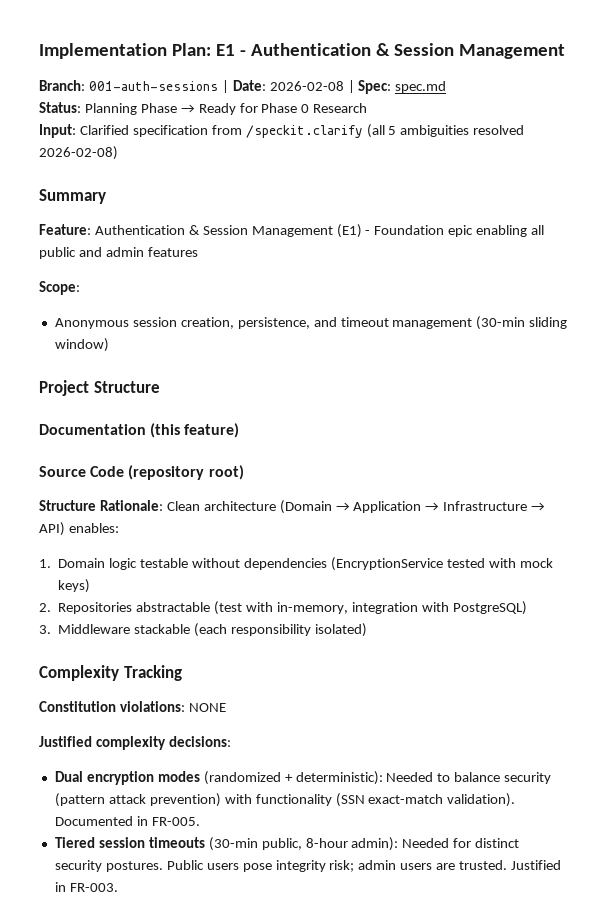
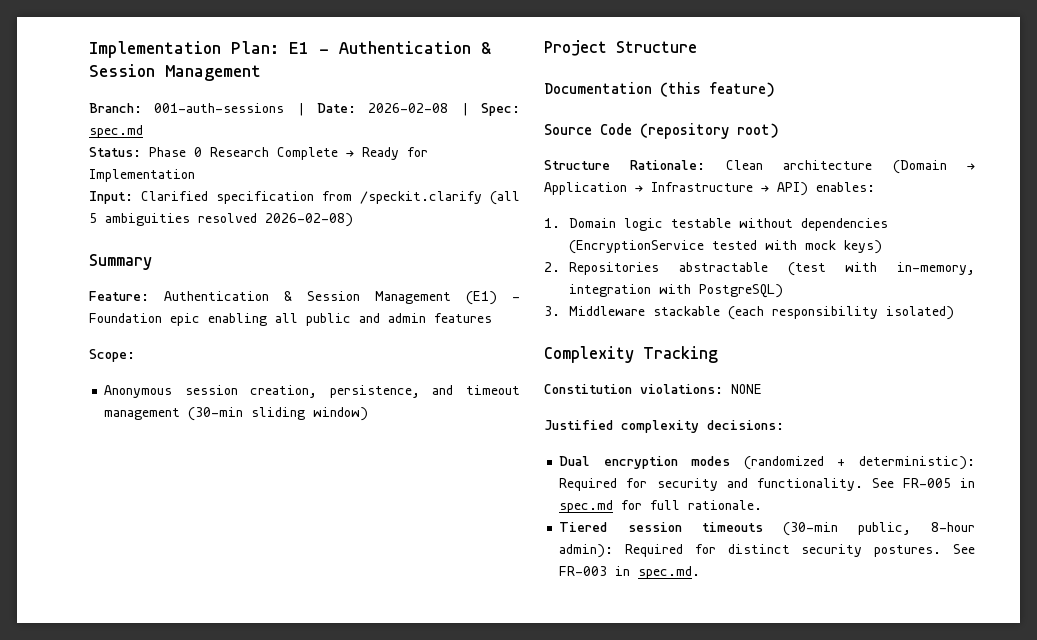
[84,103,368,115] Planning Phase → Ready for Phase 0 Research -> [149,147,428,160] [89,169,195,182] Phase 0 Research Complete → Ready for Implementation
[386,772,552,784] [54,793,516,807] [54,816,200,826] Needed to balance security (pattern attack prevention) with functionality (SSN exact-match validation). Documented in FR-005. -> [559,478,975,491] [559,500,763,513] Required for security and functionality. See FR-005 in spec.md for full rationale.
[402,838,450,848] Needed -> [625,544,684,557] Required
[166,860,562,872] [54,882,118,892] Public users pose integrity risk; admin users are trusted. Justified in FR-003. -> [953,544,975,554] [559,566,701,579] See FR-003 in spec.md.

